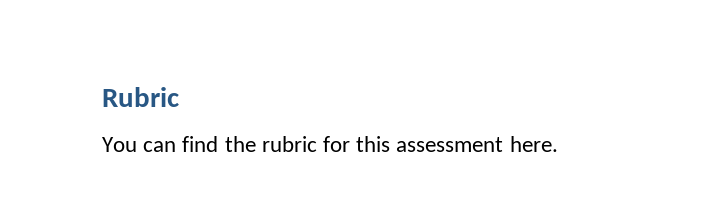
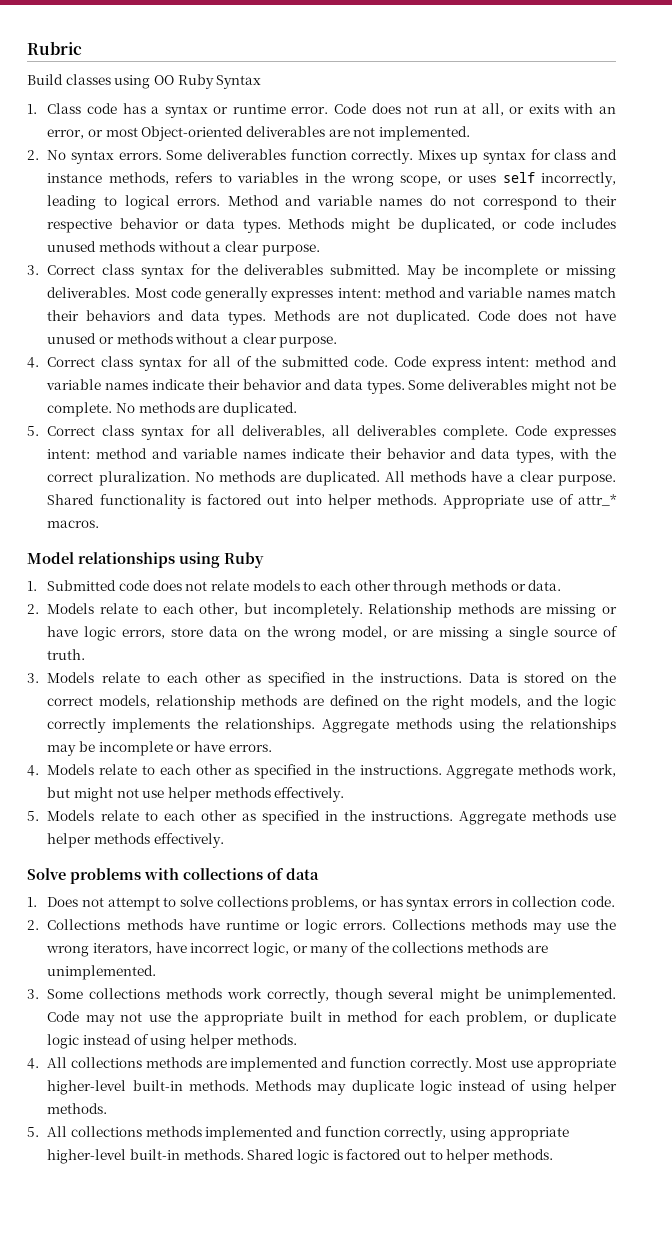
[102,136,558,152] You can find the rubric for this assessment here. -> [27,74,262,89] [27,103,617,118] [47,126,470,141] [27,149,618,164] [47,172,616,187] [47,195,617,210] [47,218,616,233] [47,241,320,256] [27,264,617,279] [47,287,616,302] [47,310,617,325] [47,333,338,348] [27,356,618,371] [46,379,617,394] [47,402,298,417] [27,425,616,440] [47,448,617,463] [47,471,616,486] [47,494,617,509] [47,520,100,528] [27,552,264,568] [27,580,562,595] [27,603,617,618] [47,626,618,641] [47,649,86,660] [27,672,616,687] [47,695,617,710] [47,718,617,733] [47,741,272,756] [27,764,616,779] [47,787,345,802] [27,810,616,825] [47,833,224,848] [27,868,319,884] [27,896,615,911] [27,919,616,934] [46,942,548,957] [47,965,157,980] [27,988,616,1003] [47,1011,616,1026] [47,1034,297,1049] [27,1057,616,1072] [47,1080,617,1095] [47,1103,108,1114] [27,1126,569,1141] [47,1149,553,1164] Build classes using OO Ruby Syntax // 1. Class code has a syntax or runtime error. Code does not run at all, or exits with an error, or most Object-oriented deliverables are not implemented. // 2. No syntax errors. Some deliverables function correctly. Mixes up syntax for class and instance methods, refers to variables in the wrong scope, or uses self incorrectly, leading to logical errors. Method and variable names do not correspond to their respective behavior or data types. Methods might be duplicated, or code includes unused methods without a clear purpose. // 3. Correct class syntax for the deliverables submitted. May be incomplete or missing deliverables. Most code generally expresses intent: method and variable names match their behaviors and data types. Methods are not duplicated. Code does not have unused or methods without a clear purpose. // 4. Correct class syntax for all of the submitted code. Code express intent: method and variable names indicate their behavior and data types. Some deliverables might not be complete. No methods are duplicated. // 5. Correct class syntax for all deliverables, all deliverables complete. Code expresses intent: method and variable names indicate their behavior and data types, with the correct pluralization. No methods are duplicated. All methods have a clear purpose. Shared functionality is factored out into helper methods. Appropriate use of attr_* macros. // Model relationships using Ruby // 1. Submitted code does not relate models to each other through methods or data. // 2. Models relate to each other, but incompletely. Relationship methods are missing or have logic errors, store data on the wrong model, or are missing a single source of truth. // 3. Models relate to each other as specified in the instructions. Data is stored on the correct models, relationship methods are defined on the right models, and the logic correctly implements the relationships. Aggregate methods using the relationships may be incomplete or have errors. // 4. Models relate to each other as specified in the instructions. Aggregate methods work, but might not use helper methods effectively. // 5. Models relate to each other as specified in the instructions. Aggregate methods use helper methods effectively. // Solve problems with collections of data // 1. Does not attempt to solve collections problems, or has syntax errors in collection code. // 2. Collections methods have runtime or logic errors. Collections methods may use the wrong iterators, have incorrect logic, or many of the collections methods are unimplemented. // 3. Some collections methods work correctly, though several might be unimplemented. Code may not use the appropriate built in method for each problem, or duplicate logic instead of using helper methods. // 4. All collections methods are implemented and function correctly. Most use appropriate higher-level built-in methods. Methods may duplicate logic instead of using helper methods. // 5. All collections methods implemented and function correctly, using appropriate higher-level built-in methods. Shared logic is factored out to helper methods.

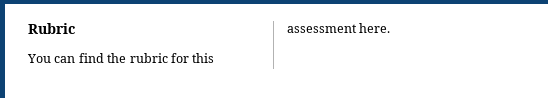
[27,74,262,89] [27,103,617,118] [47,126,470,141] [27,149,618,164] [47,172,616,187] [47,195,617,210] [47,218,616,233] [47,241,320,256] [27,264,617,279] [47,287,616,302] [47,310,617,325] [47,333,338,348] [27,356,618,371] [46,379,617,394] [47,402,298,417] [27,425,616,440] [47,448,617,463] [47,471,616,486] [47,494,617,509] [47,520,100,528] [27,552,264,568] [27,580,562,595] [27,603,617,618] [47,626,618,641] [47,649,86,660] [27,672,616,687] [47,695,617,710] [47,718,617,733] [47,741,272,756] [27,764,616,779] [47,787,345,802] [27,810,616,825] [47,833,224,848] [27,868,319,884] [27,896,615,911] [27,919,616,934] [46,942,548,957] [47,965,157,980] [27,988,616,1003] [47,1011,616,1026] [47,1034,297,1049] [27,1057,616,1072] [47,1080,617,1095] [47,1103,108,1114] [27,1126,569,1141] [47,1149,553,1164] Build classes using OO Ruby Syntax // 1. Class code has a syntax or runtime error. Code does not run at all, or exits with an error, or most Object-oriented deliverables are not implemented. // 2. No syntax errors. Some deliverables function correctly. Mixes up syntax for class and instance methods, refers to variables in the wrong scope, or uses self incorrectly, leading to logical errors. Method and variable names do not correspond to their respective behavior or data types. Methods might be duplicated, or code includes unused methods without a clear purpose. // 3. Correct class syntax for the deliverables submitted. May be incomplete or missing deliverables. Most code generally expresses intent: method and variable names match their behaviors and data types. Methods are not duplicated. Code does not have unused or methods without a clear purpose. // 4. Correct class syntax for all of the submitted code. Code express intent: method and variable names indicate their behavior and data types. Some deliverables might not be complete. No methods are duplicated. // 5. Correct class syntax for all deliverables, all deliverables complete. Code expresses intent: method and variable names indicate their behavior and data types, with the correct pluralization. No methods are duplicated. All methods have a clear purpose. Shared functionality is factored out into helper methods. Appropriate use of attr_* macros. // Model relationships using Ruby // 1. Submitted code does not relate models to each other through methods or data. // 2. Models relate to each other, but incompletely. Relationship methods are missing or have logic errors, store data on the wrong model, or are missing a single source of truth. // 3. Models relate to each other as specified in the instructions. Data is stored on the correct models, relationship methods are defined on the right models, and the logic correctly implements the relationships. Aggregate methods using the relationships may be incomplete or have errors. // 4. Models relate to each other as specified in the instructions. Aggregate methods work, but might not use helper methods effectively. // 5. Models relate to each other as specified in the instructions. Aggregate methods use helper methods effectively. // Solve problems with collections of data // 1. Does not attempt to solve collections problems, or has syntax errors in collection code. // 2. Collections methods have runtime or logic errors. Collections methods may use the wrong iterators, have incorrect logic, or many of the collections methods are unimplemented. // 3. Some collections methods work correctly, though several might be unimplemented. Code may not use the appropriate built in method for each problem, or duplicate logic instead of using helper methods. // 4. All collections methods are implemented and function correctly. Most use appropriate higher-level built-in methods. Methods may duplicate logic instead of using helper methods. // 5. All collections methods implemented and function correctly, using appropriate higher-level built-in methods. Shared logic is factored out to helper methods. -> [27,53,215,63] [287,23,391,33] You can find the rubric for this assessment here.

